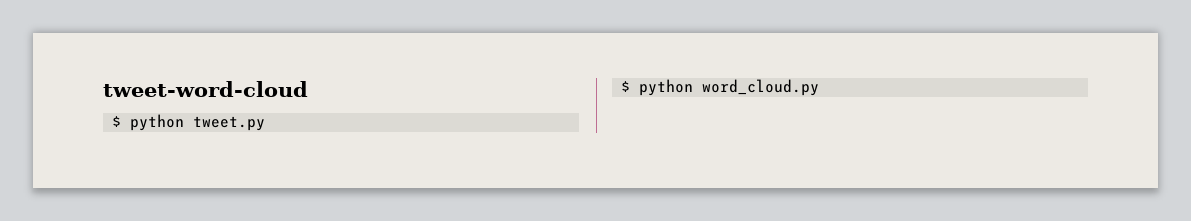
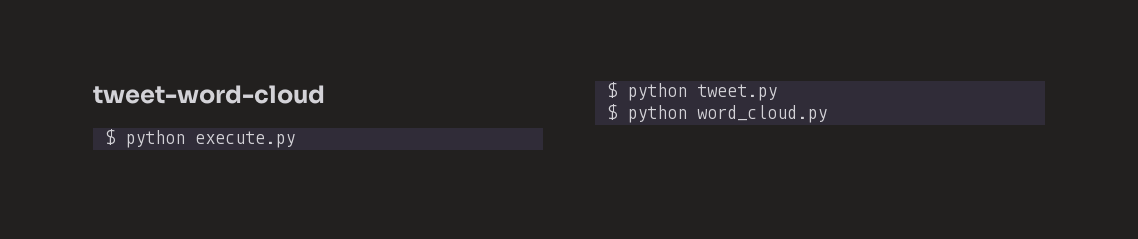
(308, 89) none -> [104,129,295,148] // $ python execute.py

